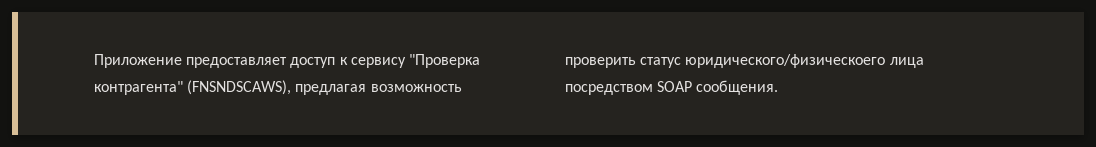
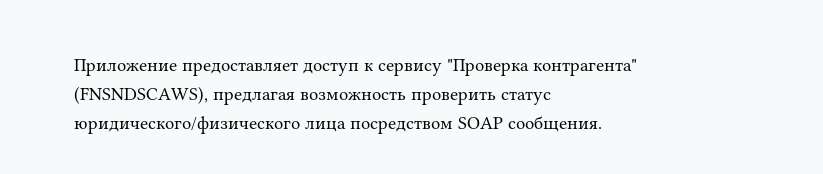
[685,54,886,68] юридического/физическоего -> [74,116,300,134] юридического/физического

